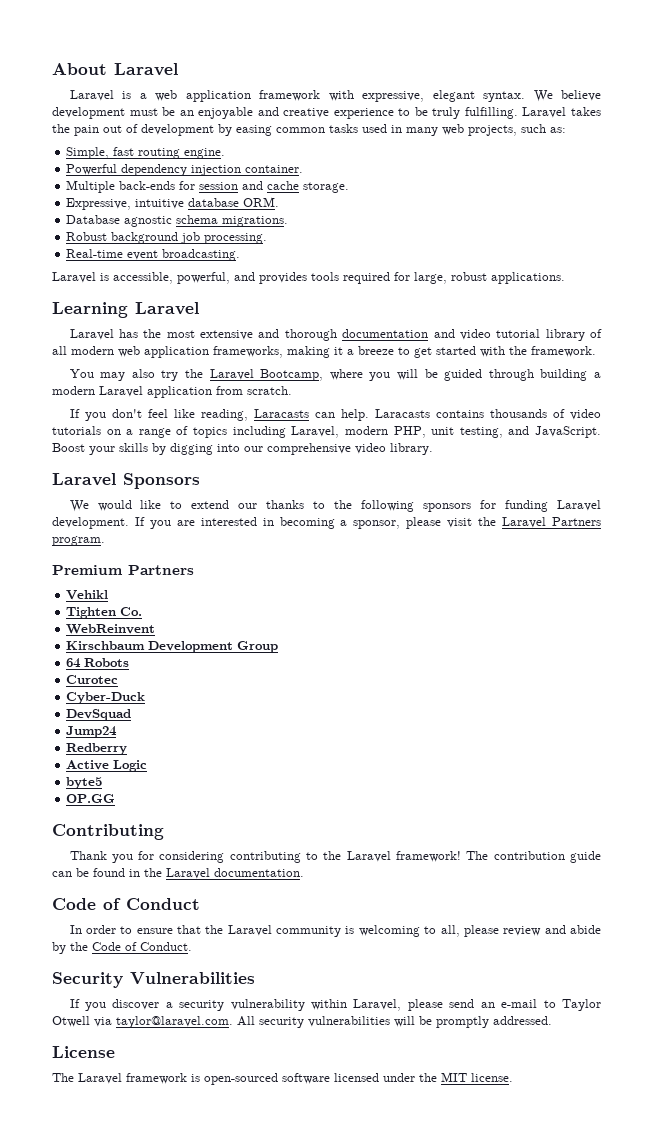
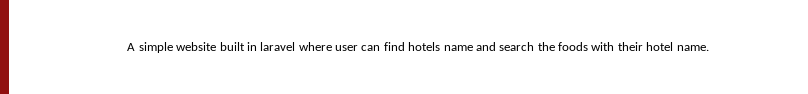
[52,63,178,76] [69,90,601,102] [52,107,602,119] [52,124,566,136] [66,147,226,159] [66,164,304,176] [66,180,350,193] [66,197,280,210] [66,215,289,227] [66,232,268,244] [66,249,241,261] [52,272,565,284] [52,302,199,318] [69,329,603,341] [52,346,596,358] [69,369,601,381] [52,386,292,398] [69,409,601,421] [52,426,602,438] [52,443,433,455] [52,473,200,489] [69,500,601,512] [52,517,601,529] [52,536,105,546] [52,565,194,575] [66,590,109,600] [66,607,143,619] [66,624,156,634] [66,641,279,653] [66,658,130,668] [66,675,119,684] [66,692,146,704] [66,709,132,721] [66,726,118,738] [66,743,128,755] [66,760,148,772] [66,777,103,789] [66,794,116,803] [52,824,164,840] [69,851,601,863] [52,868,304,879] [52,898,200,910] [69,925,601,937] [52,942,192,954] [52,972,255,988] [69,999,602,1011] [52,1016,552,1028] [52,1046,115,1058] [52,1072,513,1085] About Laravel // Laravel is a web application framework with expressive, elegant syntax. We believe development must be an enjoyable and creative experience to be truly fulfilling. Laravel takes the pain out of development by easing common tasks used in many web projects, such as: // Simple, fast routing engine. // Powerful dependency injection container. // Multiple back-ends for session and cache storage. // Expressive, intuitive database ORM. // Database agnostic schema migrations. // Robust background job processing. // Real-time event broadcasting. // Laravel is accessible, powerful, and provides tools required for large, robust applications. // Learning Laravel // Laravel has the most extensive and thorough documentation and video tutorial library of all modern web application frameworks, making it a breeze to get started with the framework. // You may also try the Laravel Bootcamp, where you will be guided through building a modern Laravel application from scratch. // If you don't feel like reading, Laracasts can help. Laracasts contains thousands of video tutorials on a range of topics including Laravel, modern PHP, unit testing, and JavaScript. Boost your skills by digging into our comprehensive video library. // Laravel Sponsors // We would like to extend our thanks to the following sponsors for funding Laravel development. If you are interested in becoming a sponsor, please visit the Laravel Partners program. // Premium Partners // Vehikl // Tighten Co. // WebReinvent // Kirschbaum Development Group // 64 Robots // Curotec // Cyber-Duck // DevSquad // Jump24 // Redberry // Active Logic // byte5 // OP.GG // Contributing // Thank you for considering contributing to the Laravel framework! The contribution guide can be found in the Laravel documentation. // Code of Conduct // In order to ensure that the Laravel community is welcoming to all, please review and abide by the Code of Conduct. // Security Vulnerabilities // If you discover a security vulnerability within Laravel, please send an e-mail to Taylor Otwell via taylor@laravel.com. All security vulnerabilities will be promptly addressed. // License // The Laravel framework is open-sourced software licensed under the MIT license. -> [127,42,709,53] A simple website built in laravel where user can find hotels name and search the foods with their hotel name.

